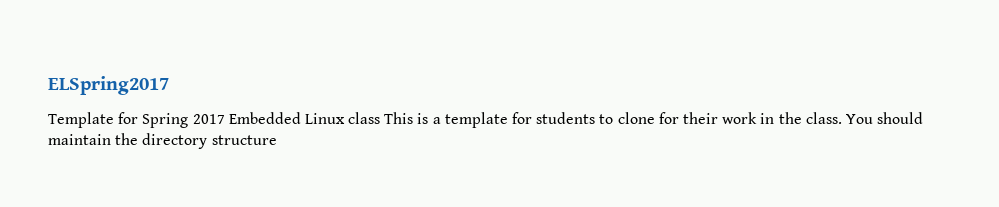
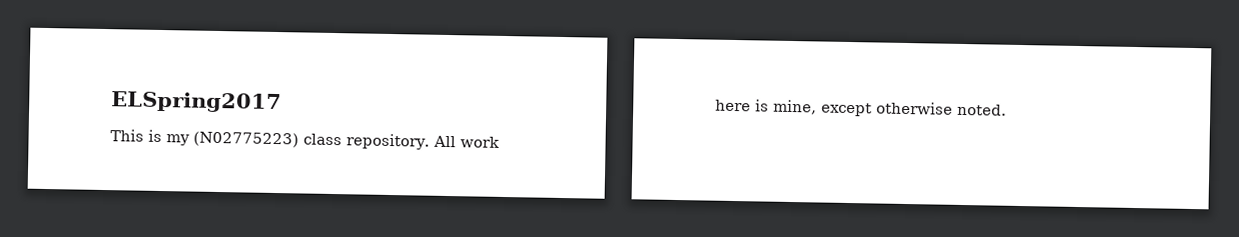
[48,112,924,128] [48,133,277,149] Template for Spring 2017 Embedded Linux class This is a template for students to clone for their work in the class. You should maintain the directory structure -> [110,129,500,150] [715,99,1007,117] This is my (N02775223) class repository. All work here is mine, except otherwise noted.

